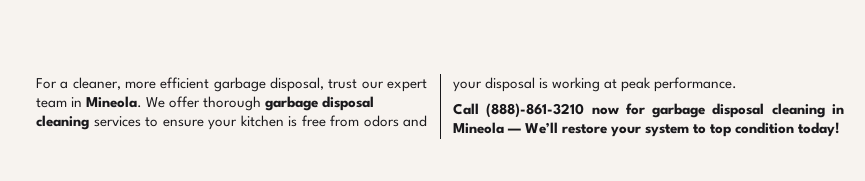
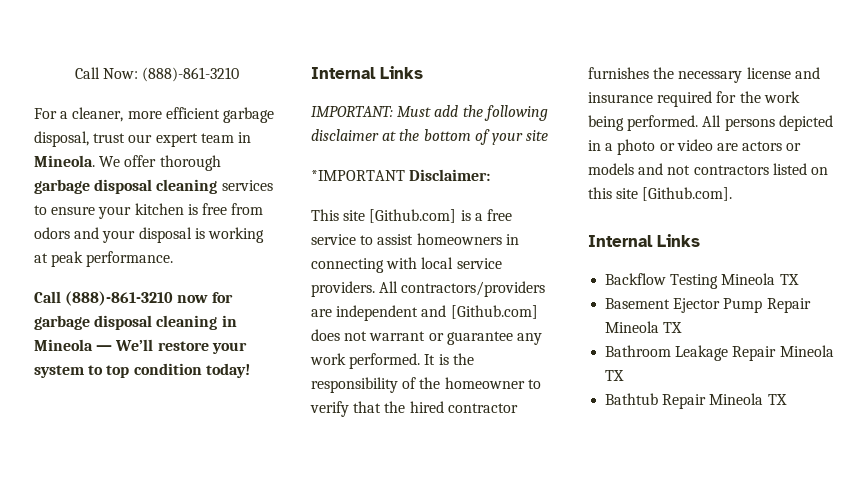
(36, 83) none -> [74,67,240,82] Call Now: (888)-861-3210 //
(841, 129) none -> [311,66,423,79] [311,105,548,121] [311,129,549,145] [311,169,491,181] [311,209,512,223] [311,233,519,245] [311,257,502,273] [311,281,546,297] [311,305,538,321] [311,329,542,345] [310,353,474,369] [311,377,541,393] [310,401,518,417] [588,67,820,83] [588,91,800,107] [588,115,833,131] [588,139,802,155] [588,163,828,175] [588,187,733,201] [588,234,700,247] [605,273,799,289] [605,298,811,313] [605,321,683,333] [605,345,834,361] [605,370,625,381] [605,393,787,409] // Internal Links // IMPORTANT: Must add the following disclaimer at the bottom of your site // *IMPORTANT Disclaimer: // This site [Github.com] is a free service to assist homeowners in connecting with local service providers. All contractors/providers are independent and [Github.com] does not warrant or guarantee any work performed. It is the responsibility of the homeowner to verify that the hired contractor furnishes the necessary license and insurance required for the work being performed. All persons depicted in a photo or video are actors or models and not contractors listed on this site [Github.com]. // Internal Links // Backflow Testing Mineola TX // Basement Ejector Pump Repair Mineola TX // Bathroom Leakage Repair Mineola TX // Bathtub Repair Mineola TX

